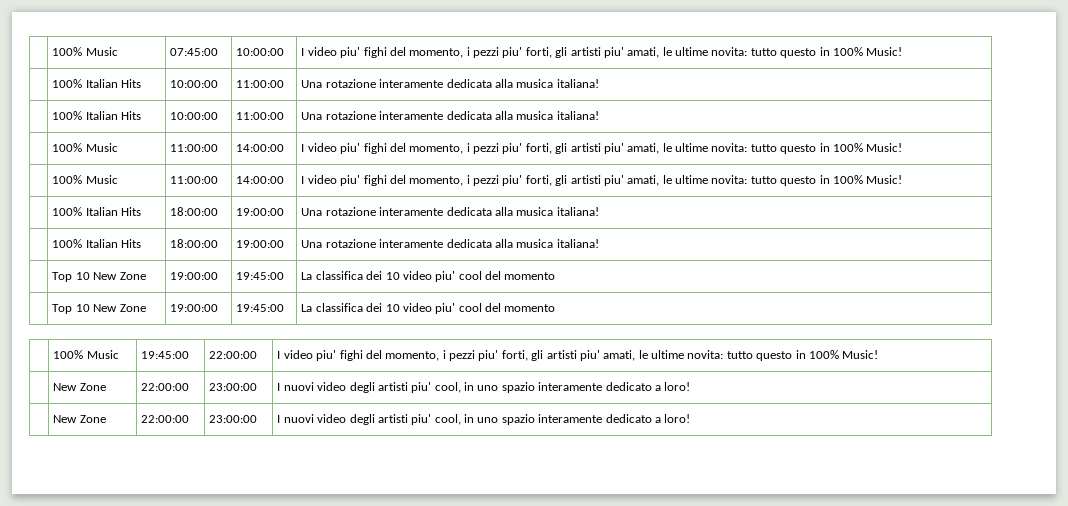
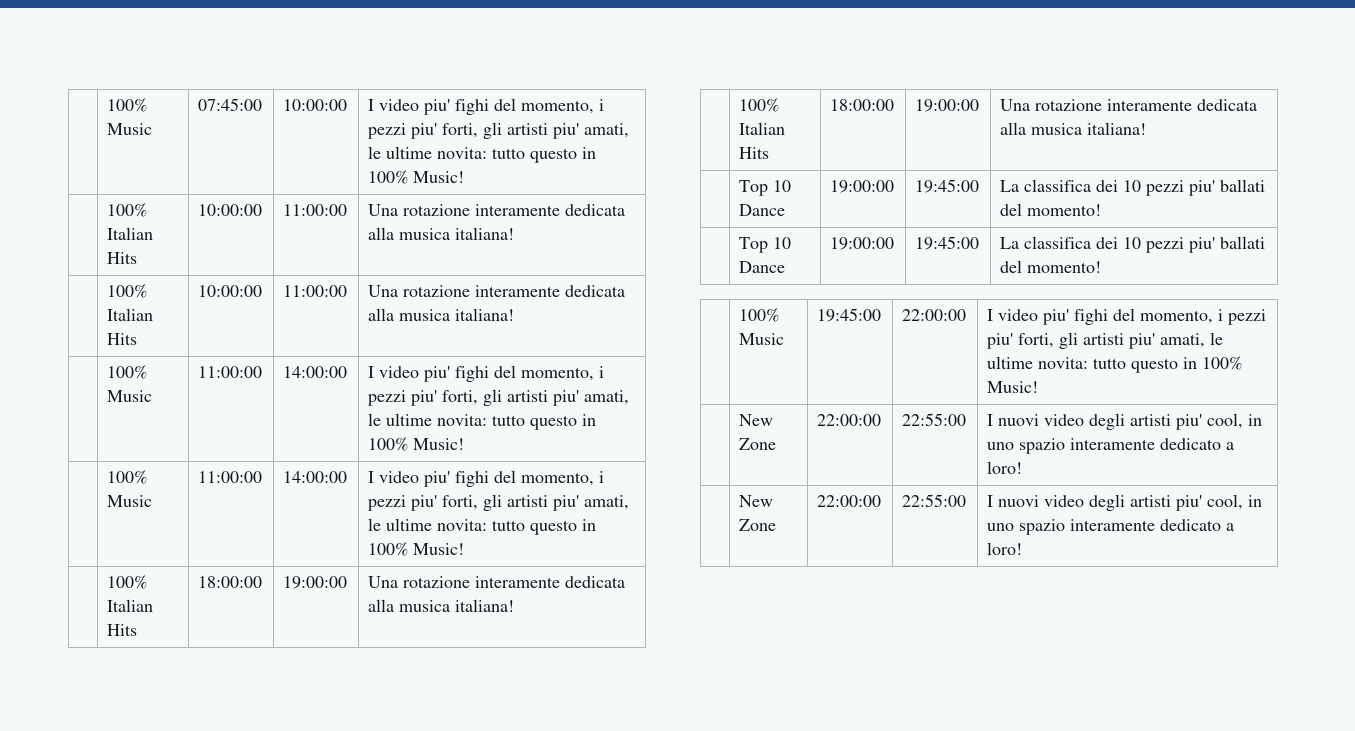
[93,272,146,280] [170,272,219,280] [236,272,285,280] [301,271,556,282] [52,304,146,314] [170,304,219,312] [236,304,285,312] [301,303,556,314] New Zone | 19:00:00 | 19:45:00 | La classifica dei 10 video piu' cool del momento // | Top 10 New Zone | 19:00:00 | 19:45:00 | La classifica dei 10 video piu' cool del momento -> [739,204,786,216] [830,180,895,193] [915,179,980,193] [1000,179,1266,196] [1000,203,1102,216] [739,237,792,253] [739,261,786,273] [830,237,895,250] [915,236,980,250] [1000,236,1266,253] [1000,260,1102,273] Dance | 19:00:00 | 19:45:00 | La classifica dei 10 pezzi piu' ballati del momento! // | Top 10 Dance | 19:00:00 | 19:45:00 | La classifica dei 10 pezzi piu' ballati del momento!
[209,383,258,391] 23:00:00 -> [902,413,967,426] 22:55:00
[209,415,258,423] 23:00:00 -> [902,494,967,507] 22:55:00

